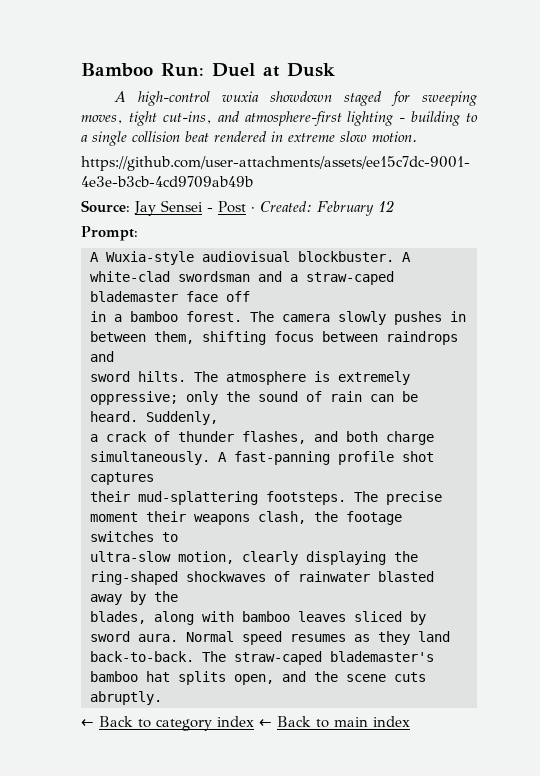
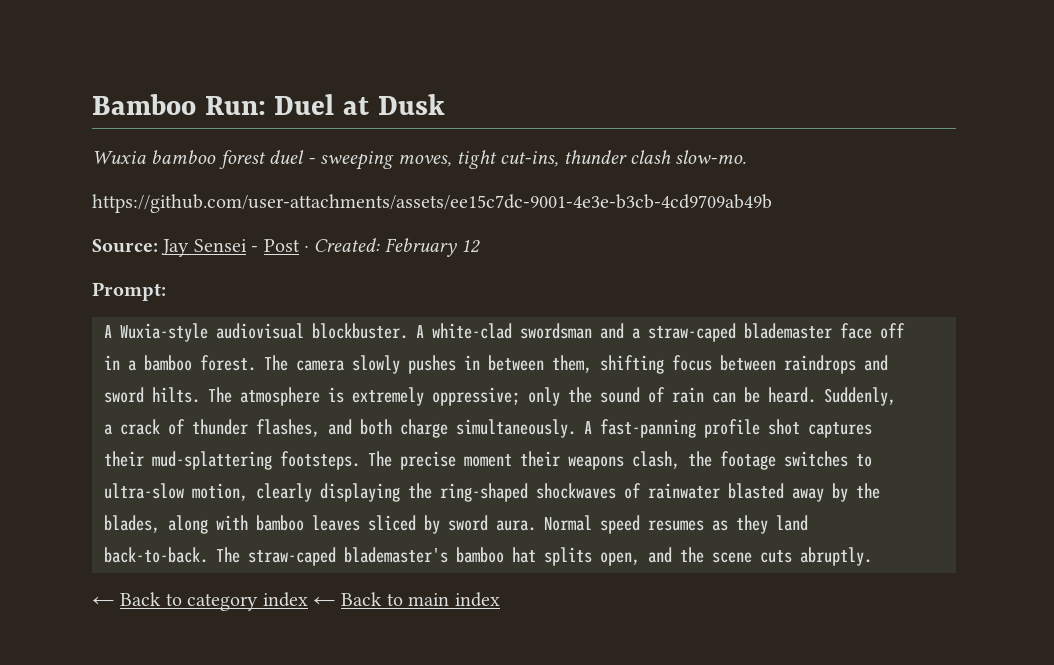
[114,91,479,106] [81,111,478,126] [81,131,417,146] A high-control wuxia showdown staged for sweeping moves, tight cut-ins, and atmosphere-first lighting - building to a single collision beat rendered in extreme slow motion. -> [92,150,747,170] Wuxia bamboo forest duel - sweeping moves, tight cut-ins, thunder clash slow-mo.

